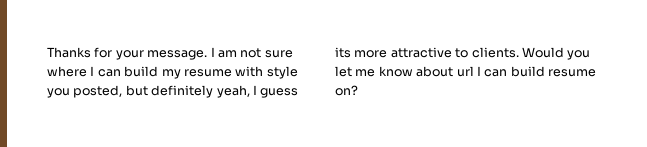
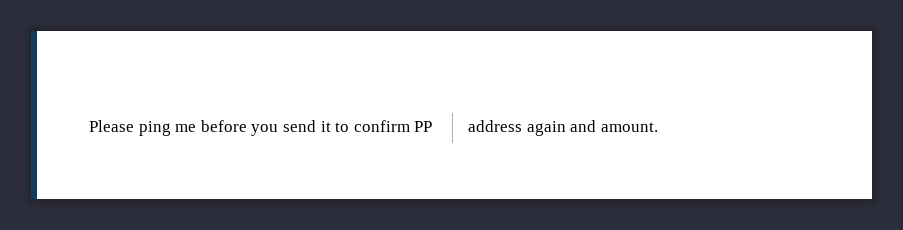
[47,47,293,60] [47,66,298,79] [47,85,299,98] [335,47,591,60] [335,66,596,77] [335,85,358,96] Thanks for your message. I am not sure where I can build my resume with style you posted, but definitely yeah, I guess its more attractive to clients. Would you let me know about url I can build resume on? -> [89,120,658,136] Please ping me before you send it to confirm PP address again and amount.

